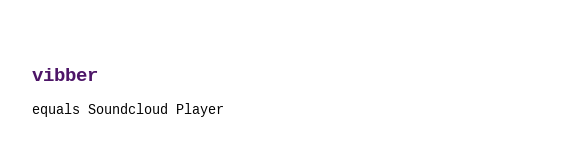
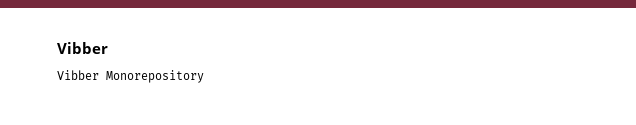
[32,68,98,81] [32,103,224,117] vibber // equals Soundcloud Player -> [57,42,108,54] [57,70,204,83] Vibber // Vibber Monorepository

